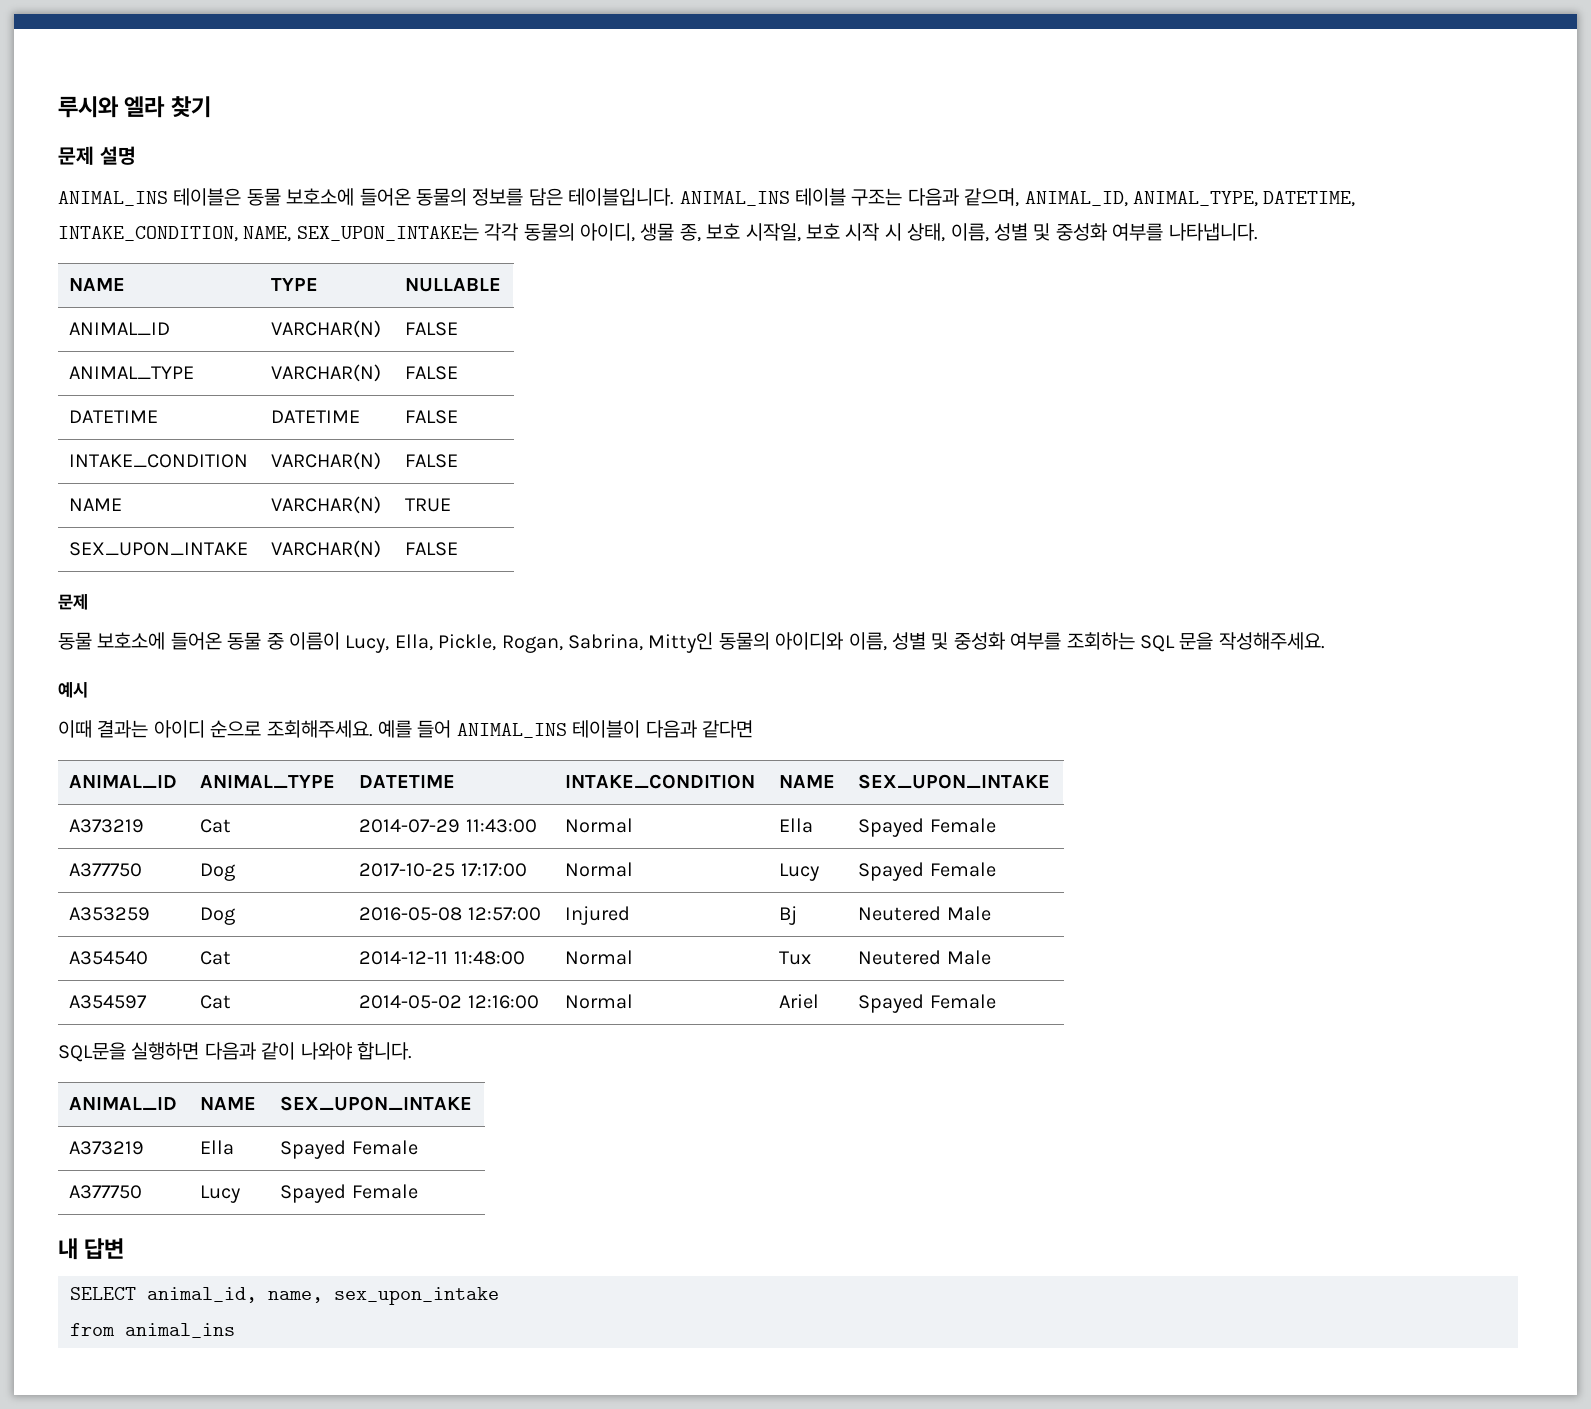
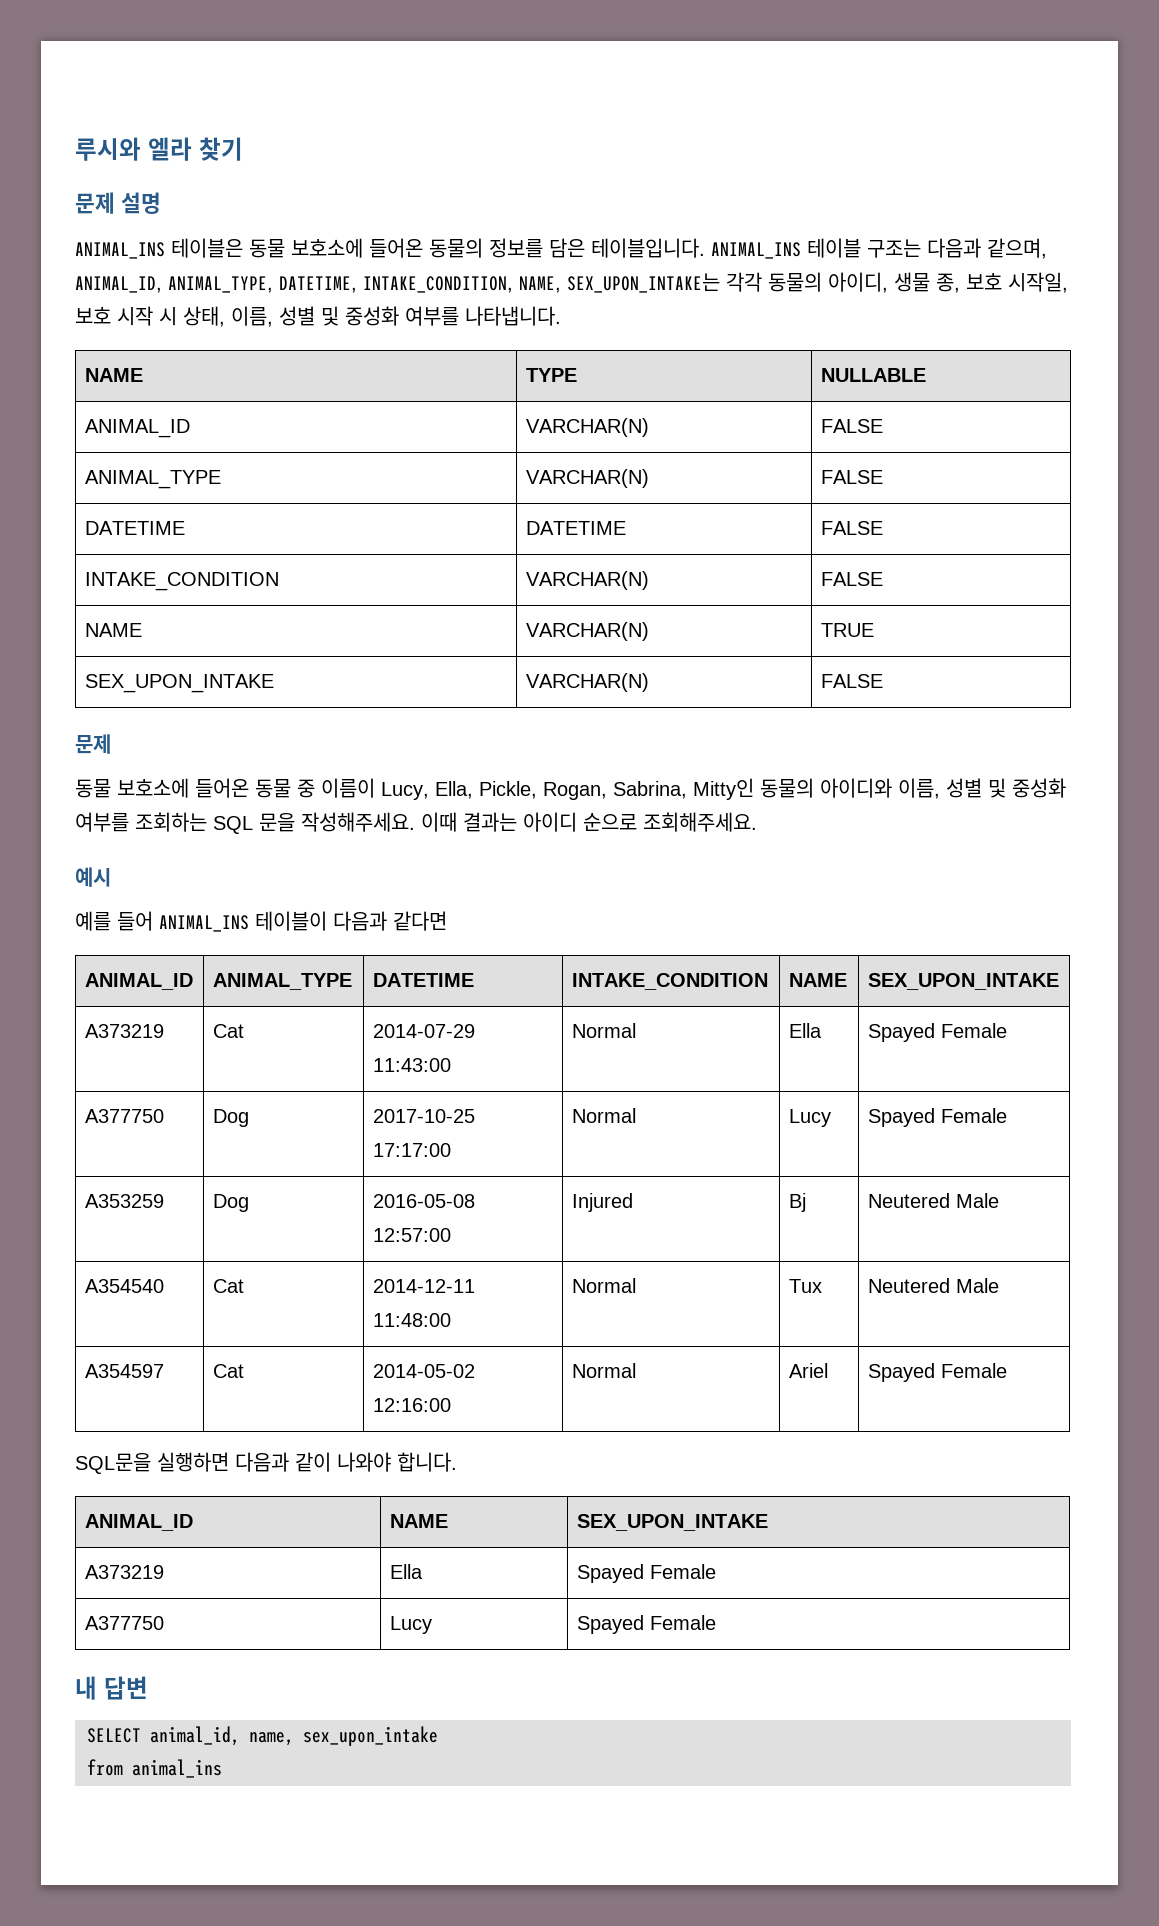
[58,682,88,698] // 예시 // -> (415, 822) none
(373, 729) none -> [75,867,111,887] // 예시 //

